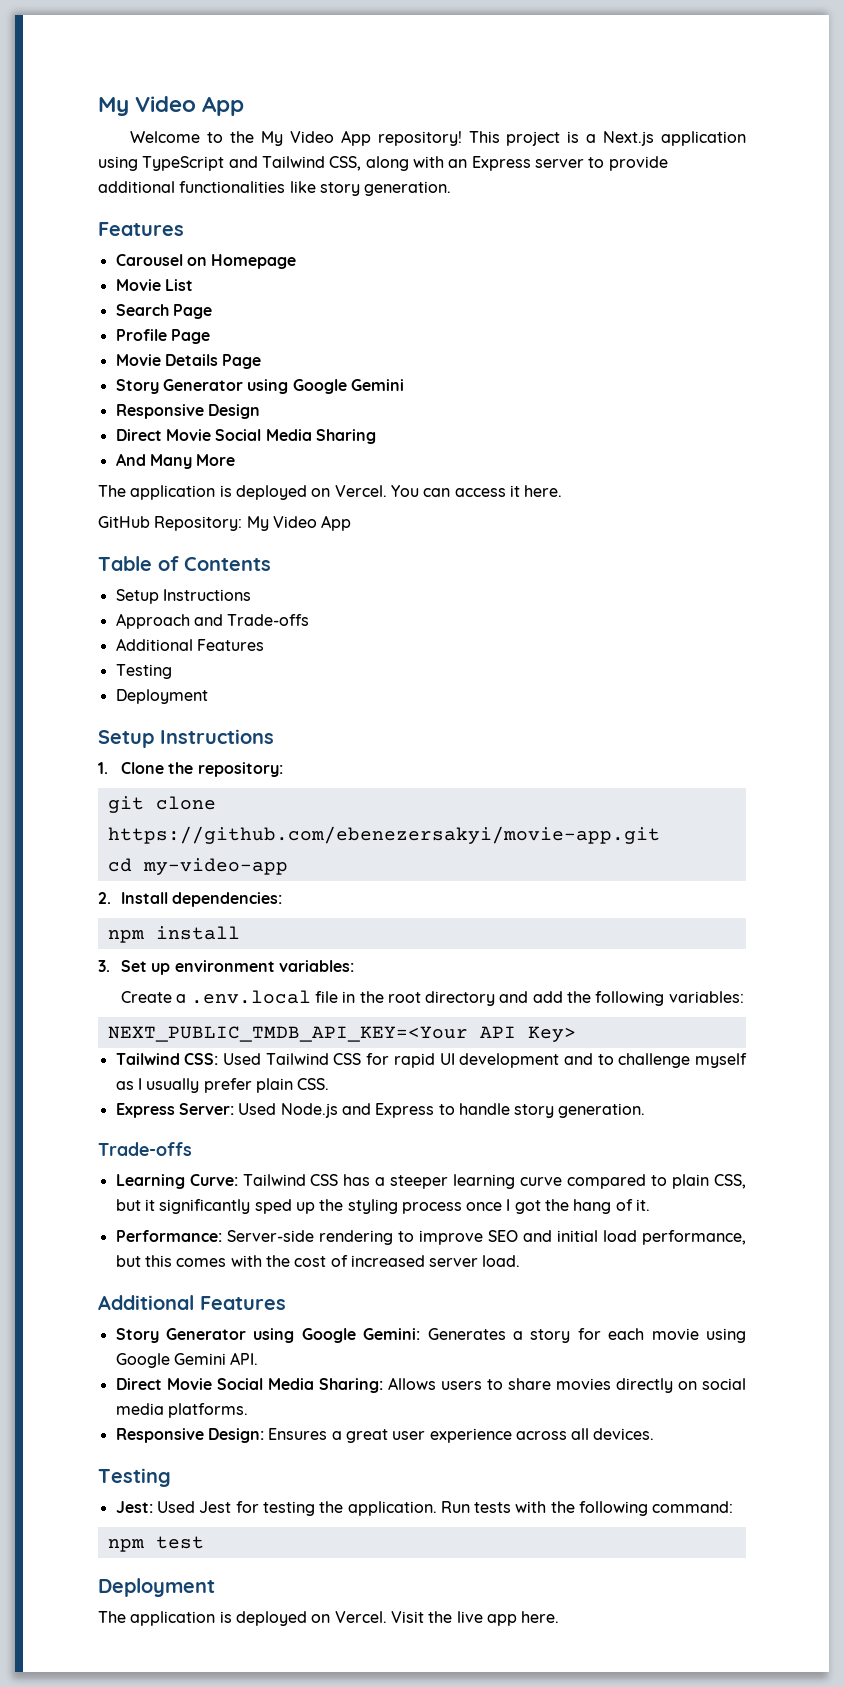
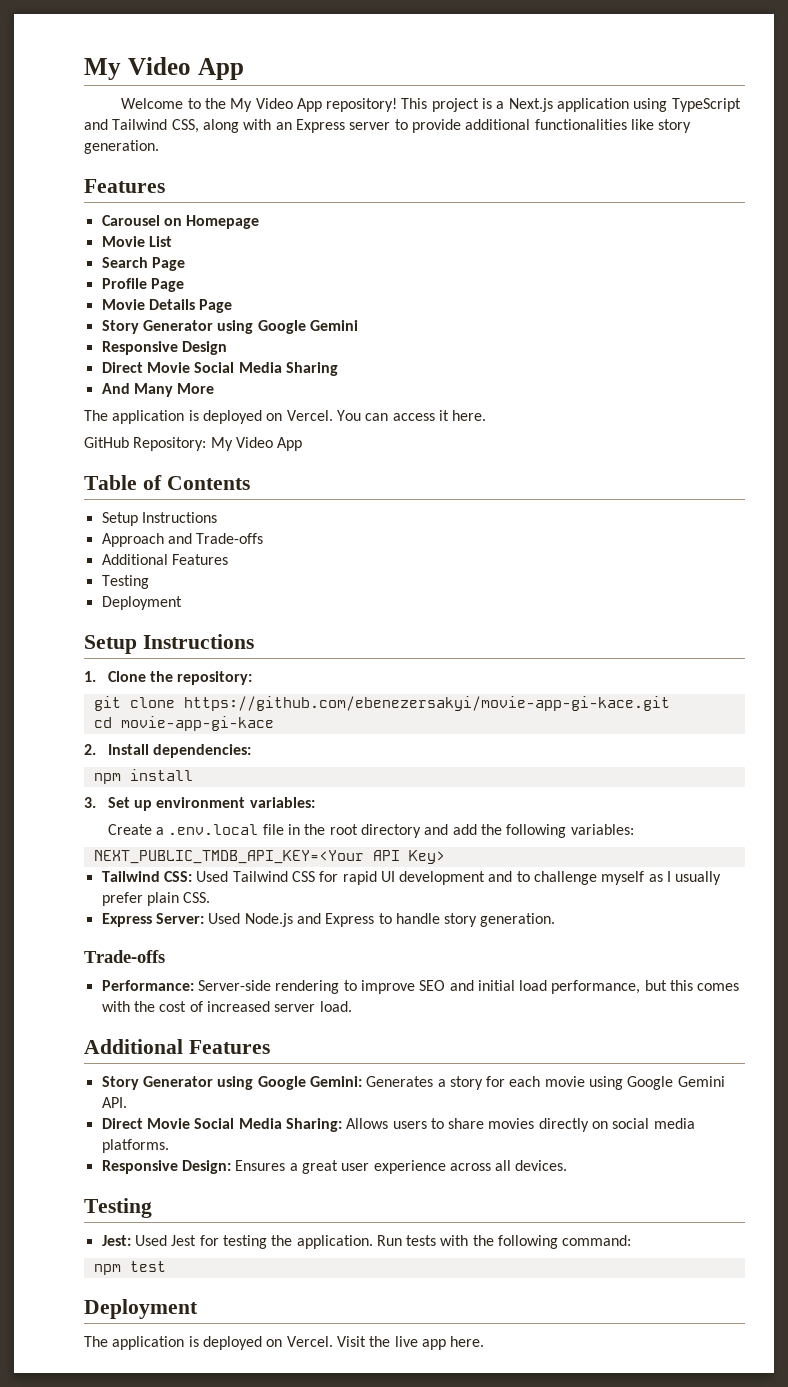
[107,826,660,844] https://github.com/ebenezersakyi/movie-app.git -> [183,696,670,711] https://github.com/ebenezersakyi/movie-app-gi-kace.git
[142,858,288,875] my-video-app -> [120,716,274,731] movie-app-gi-kace
[115,1174,746,1189] [115,1199,651,1214] // Learning Curve: Tailwind CSS has a steeper learning curve compared to plain CSS, but it significantly sped up the styling process once I got the hang of it. -> (165, 956) none

